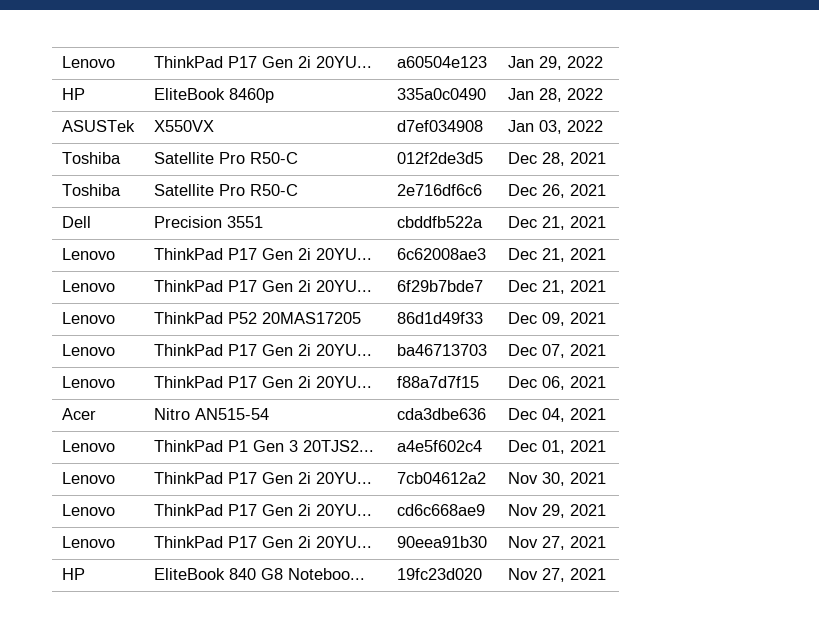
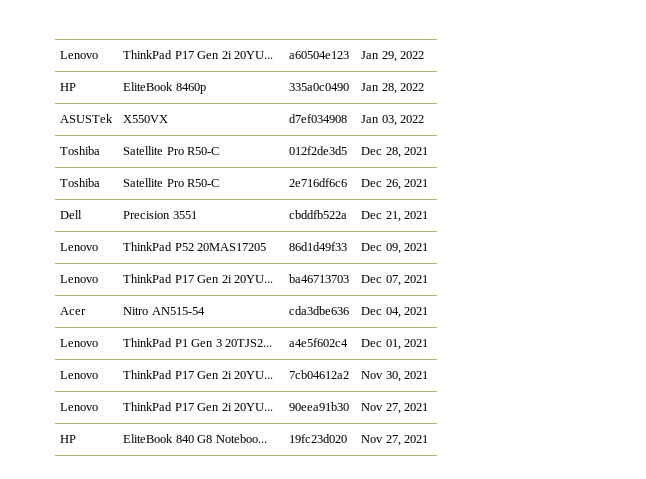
[61,248,115,260] [153,248,372,260] [396,248,486,260] [507,248,606,262] [61,280,115,292] [153,280,372,292] [396,280,483,292] [507,280,606,294] // Lenovo | ThinkPad P17 Gen 2i 20YU... | 6c62008ae3 | Dec 21, 2021 // Lenovo | ThinkPad P17 Gen 2i 20YU... | 6f29b7bde7 | Dec 21, 2021 -> (429, 215) none
[61,376,115,388] [153,376,372,388] [396,376,479,388] [507,376,606,390] // Lenovo | ThinkPad P17 Gen 2i 20YU... | f88a7d7f15 | Dec 06, 2021 -> (429, 279) none
[61,504,115,516] [153,504,372,516] [396,504,485,516] [507,504,606,518] // Lenovo | ThinkPad P17 Gen 2i 20YU... | cd6c668ae9 | Nov 29, 2021 -> (429, 375) none

